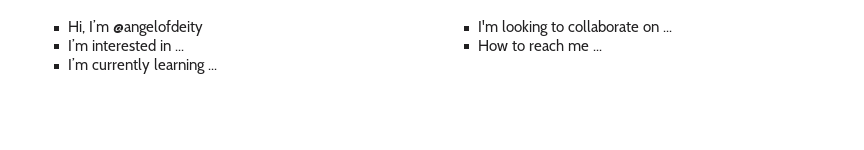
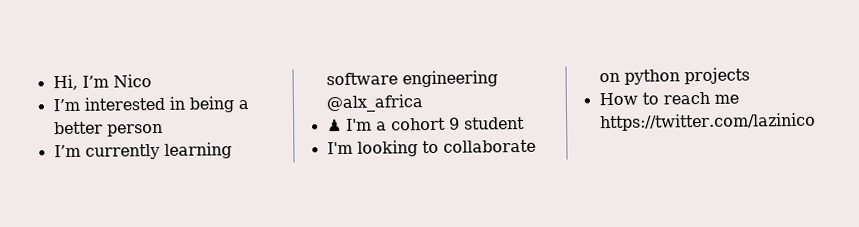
[112,20,203,36] @angelofdeity -> [112,74,152,88] Nico
[174,49,184,51] ... -> [188,96,249,113] [53,121,163,137] being a better person
[207,68,217,70] ... -> [325,70,498,88] [325,94,423,113] [326,116,525,133] software engineering @alx_africa // ♟ I'm a cohort 9 student
[662,30,672,32] ... -> [623,67,750,85] python projects
[592,49,602,51] ... -> [599,112,816,132] https://twitter.com/lazinico

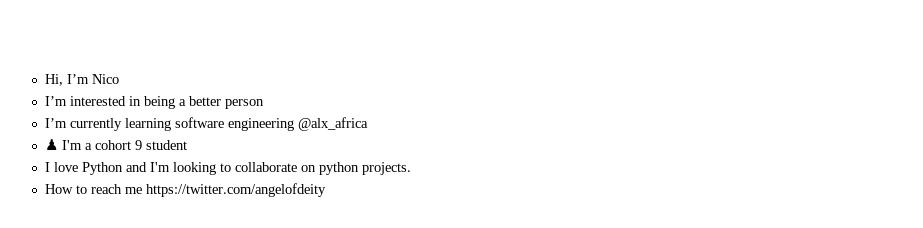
(525, 123) none -> [44,162,147,175] I love Python and
[683,67,750,85] projects -> [361,162,411,175] projects.
[599,112,816,132] https://twitter.com/lazinico -> [145,183,326,197] https://twitter.com/angelofdeity

